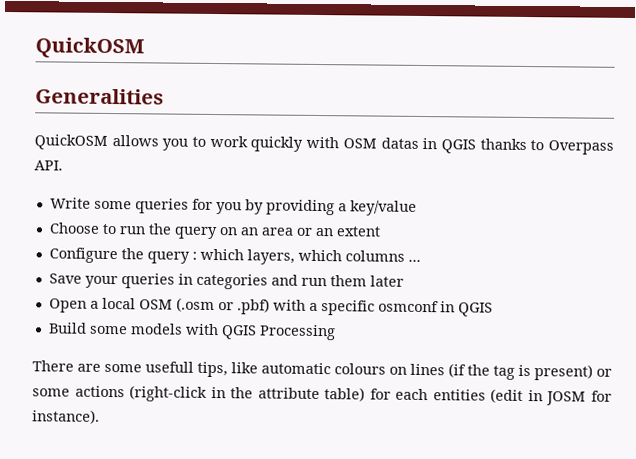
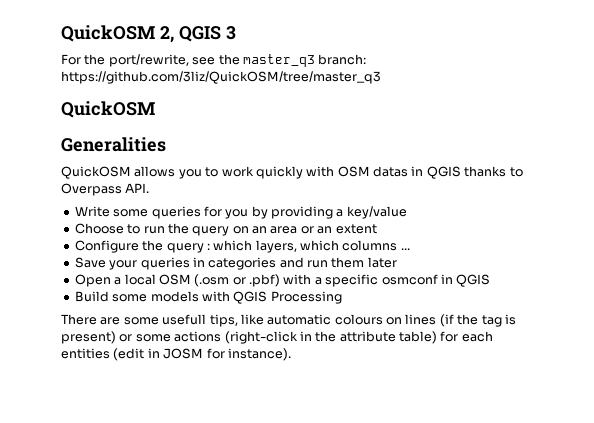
[35,37,145,59] QuickOSM -> [61,25,236,43] [61,54,367,67] [61,71,381,84] [61,101,155,118] QuickOSM 2, QGIS 3 // For the port/rewrite, see the master_q3 branch: https://github.com/3liz/QuickOSM/tree/master_q3 // QuickOSM

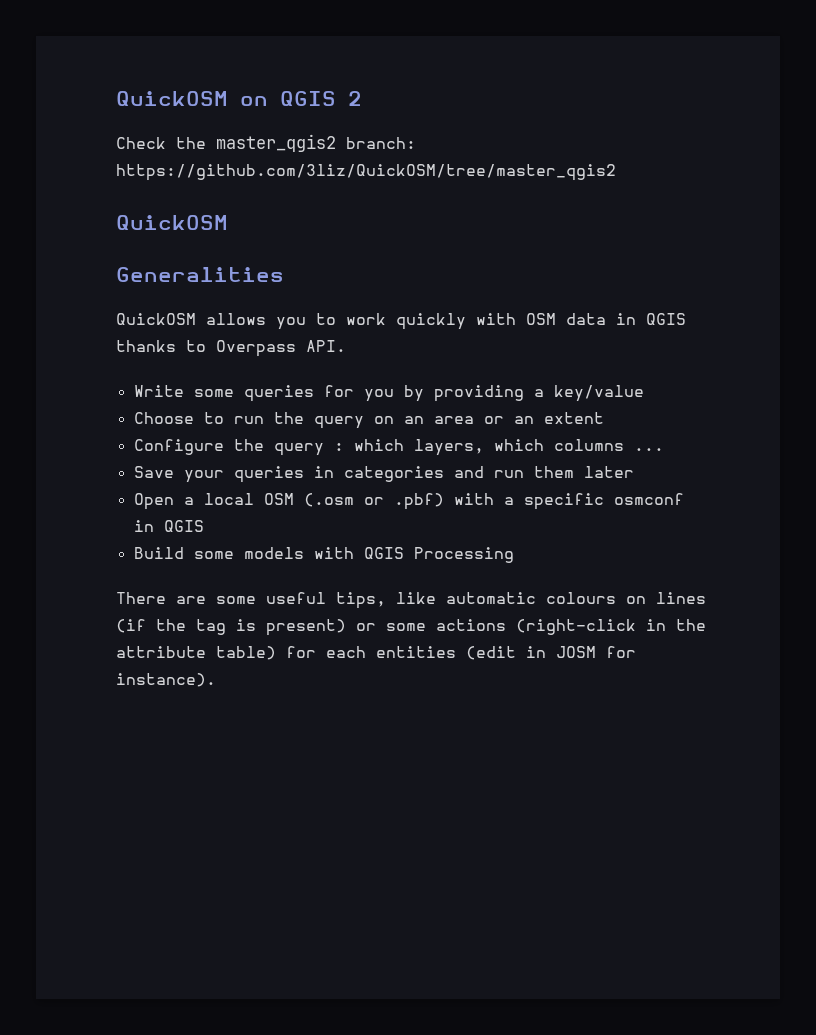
[61,25,236,43] [61,54,367,67] [61,71,381,84] QuickOSM 2, QGIS 3 // For the port/rewrite, see the master_q3 branch: https://github.com/3liz/QuickOSM/tree/master_q3 -> [116,91,362,106] [116,134,416,152] [116,164,616,181] QuickOSM on QGIS 2 // Check the master_qgis2 branch: https://github.com/3liz/QuickOSM/tree/master_qgis2
[373,166,408,177] datas -> [566,313,606,325] data
[162,314,207,325] usefull -> [266,592,326,604] useful

